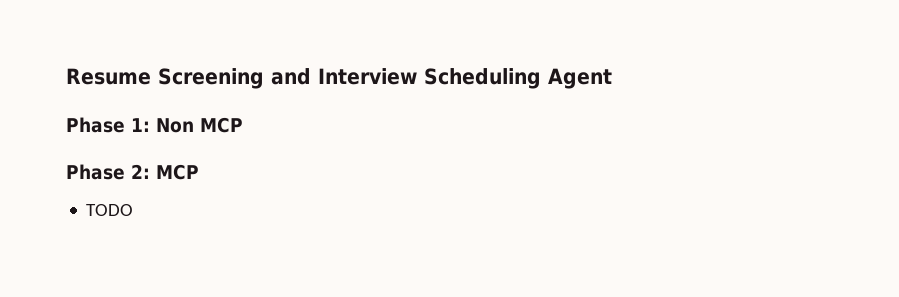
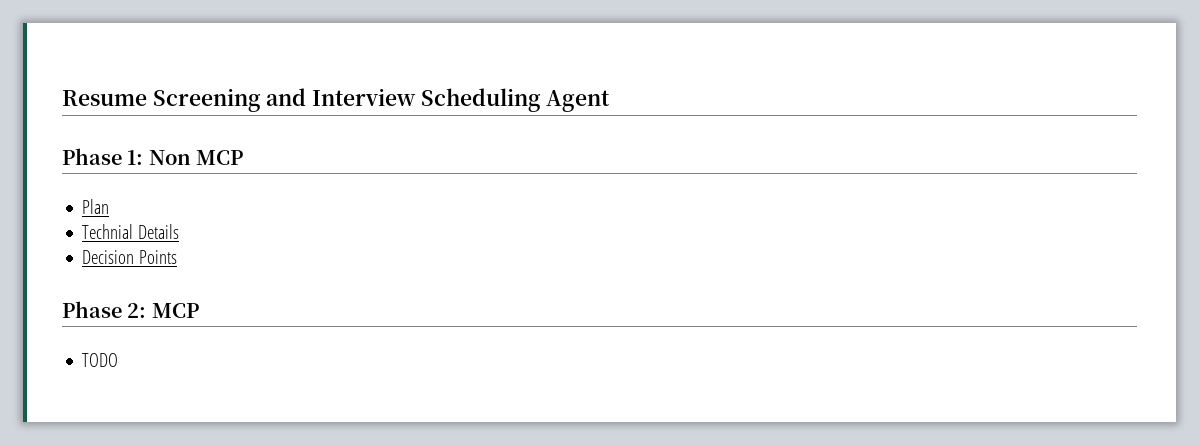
(243, 125) none -> [82,199,110,214] [82,224,180,239] [82,250,178,264] // Plan // Technial Details // Decision Points

